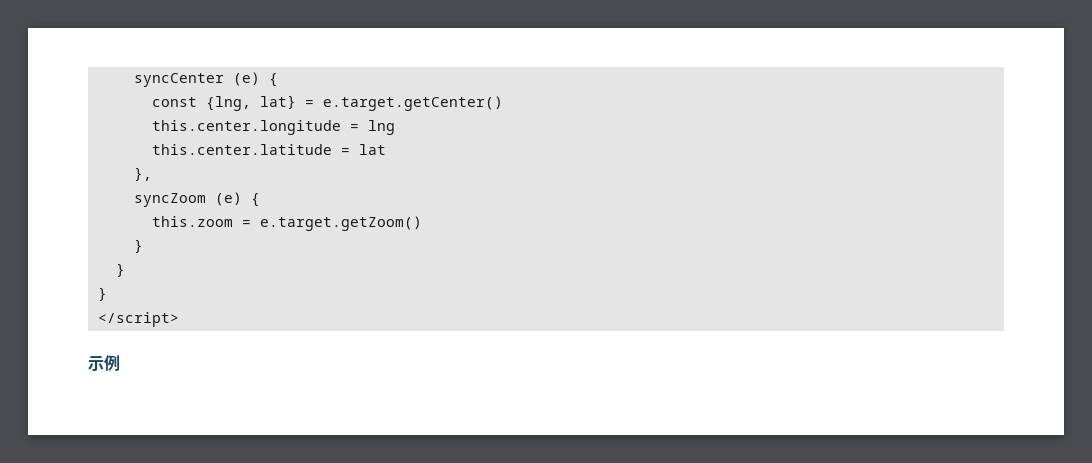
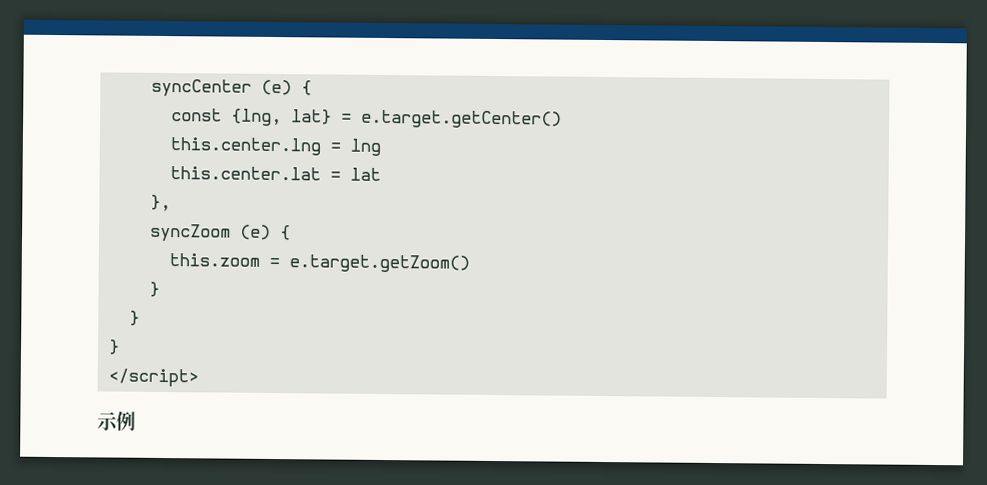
[151,120,341,135] this.center.longitude -> [170,137,322,156] this.center.lng
[151,144,332,155] this.center.latitude -> [170,166,322,181] this.center.lat

